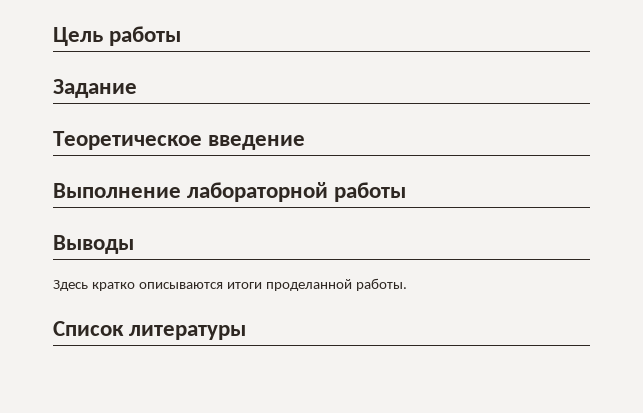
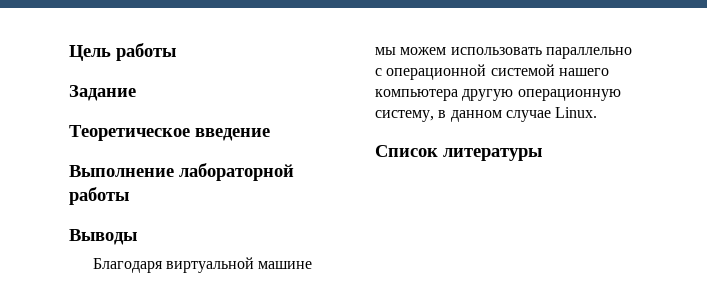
[53,278,407,291] Здесь кратко описываются итоги проделанной работы. -> [92,257,313,273] [375,47,632,59] [375,64,609,80] [375,89,621,101] [375,107,598,122] Благодаря виртуальной машине мы можем использовать параллельно с операционной системой нашего компьютера другую операционную систему, в данном случае Linux.

